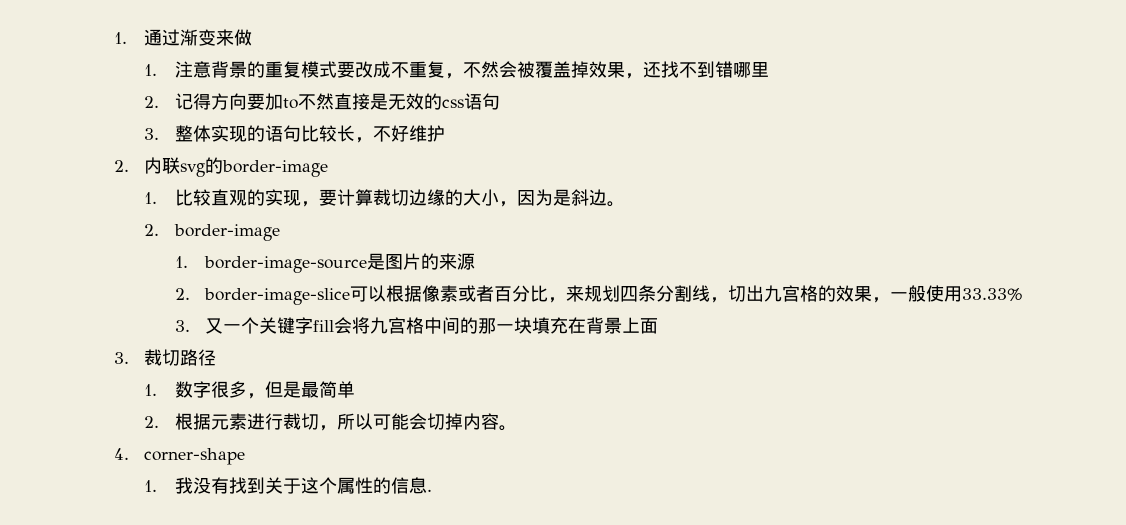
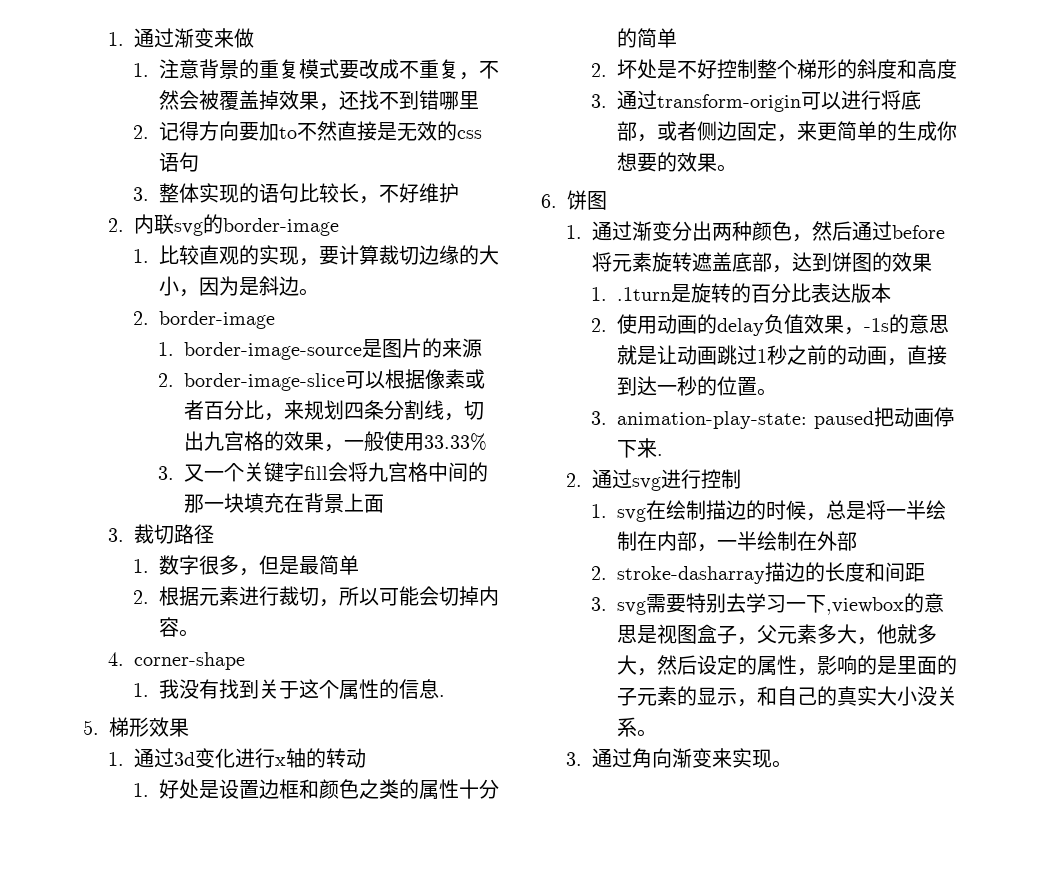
(432, 490) none -> [83,717,189,737] [107,748,366,768] [132,779,499,800] [616,28,677,48] [590,59,957,79] [590,90,921,112] [616,121,957,142] [616,152,737,172] [541,190,607,210] [565,221,945,242] [591,252,932,273] [590,283,891,303] [590,314,949,336] [616,345,947,366] [616,376,777,396] [590,407,954,429] [616,438,663,458] [565,469,741,491] [590,500,946,522] [616,531,857,552] [590,562,925,584] [590,593,944,615] [616,624,937,645] [616,655,957,676] [616,686,957,707] [616,717,657,737] [565,748,792,768] // 5.梯形效果 // 1.通过3d变化进行x轴的转动 // 1.好处是设置边框和颜色之类的属性十分的简单 // 2.坏处是不好控制整个梯形的斜度和高度 // 3.通过transform-origin可以进行将底部，或者侧边固定，来更简单的生成你想要的效果。 // 6.饼图 // 1.通过渐变分出两种颜色，然后通过before将元素旋转遮盖底部，达到饼图的效果 // 1. .1turn是旋转的百分比表达版本 // 2.使用动画的delay负值效果，-1s的意思就是让动画跳过1秒之前的动画，直接到达一秒的位置。 // 3. animation-play-state: paused把动画停下来. // 2.通过svg进行控制 // 1. svg在绘制描边的时候，总是将一半绘制在内部，一半绘制在外部 // 2. stroke-dasharray描边的长度和间距 // 3. svg需要特别去学习一下,viewbox的意思是视图盒子，父元素多大，他就多大，然后设定的属性，影响的是里面的子元素的显示，和自己的真实大小没关系。 // 3.通过角向渐变来实现。

